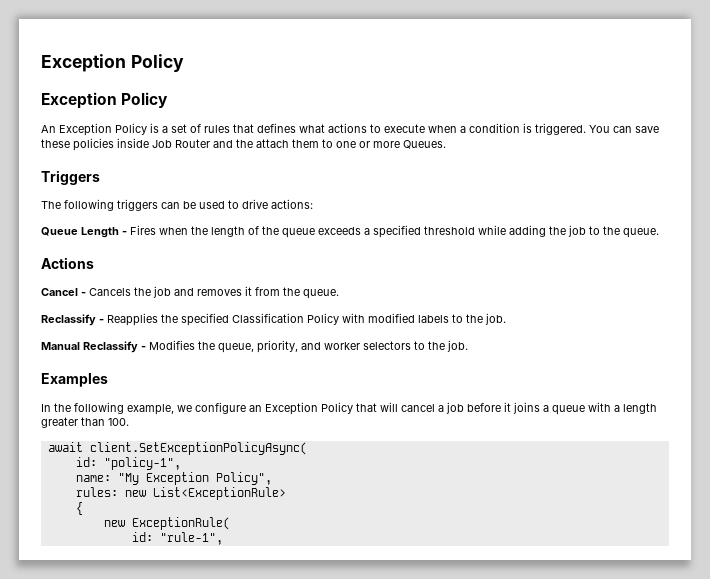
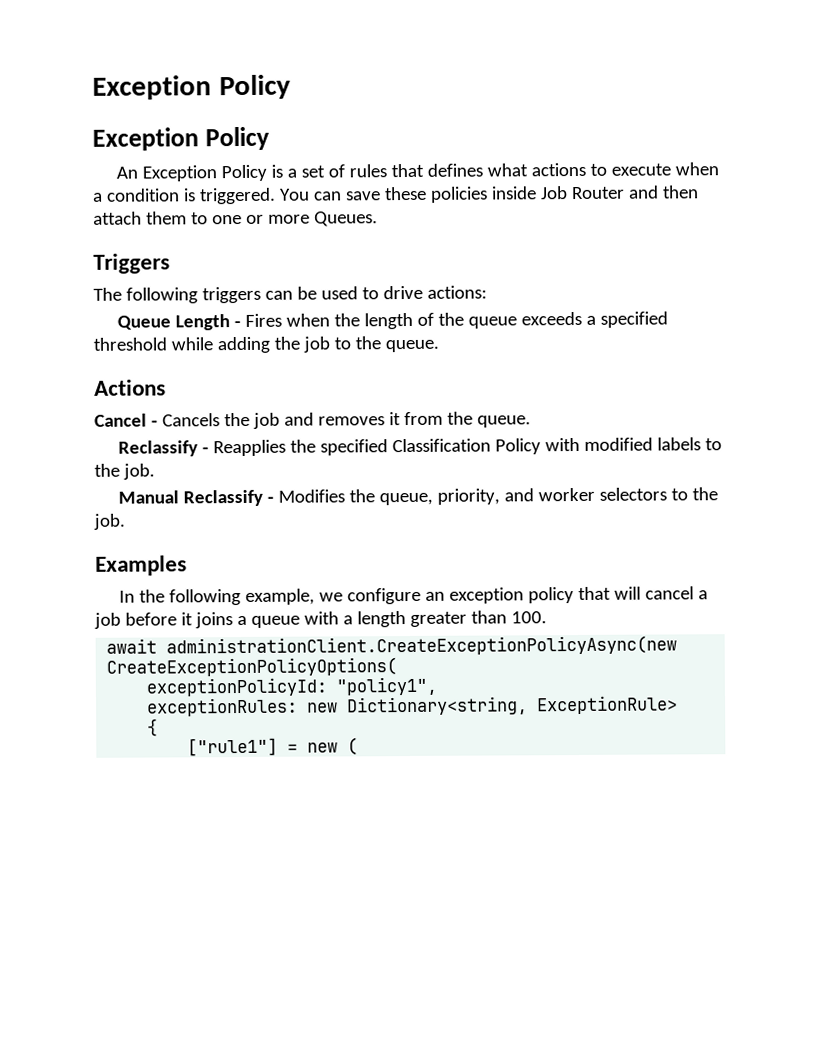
[236,139,253,148] the -> [661,185,699,199] then
[265,402,353,415] Exception Policy -> [449,587,575,604] exception policy
[89,442,307,455] [75,457,181,470] [75,472,272,485] [75,487,286,500] [75,502,83,515] [103,517,230,530] [131,532,223,545] client.SetExceptionPolicyAsync( // id: "policy-1", // name: "My Exception Policy", // rules: new List<ExceptionRule> // { // new ExceptionRule( // id: "rule-1", -> [166,635,678,657] [106,657,398,677] [146,676,438,697] [147,695,679,717] [147,718,159,737] [187,737,359,757] administrationClient.CreateExceptionPolicyAsync(new CreateExceptionPolicyOptions( // exceptionPolicyId: "policy1", // exceptionRules: new Dictionary<string, ExceptionRule> // { // ["rule1"] = new (

